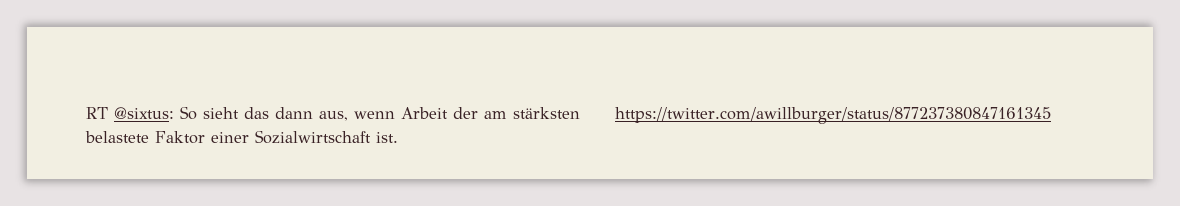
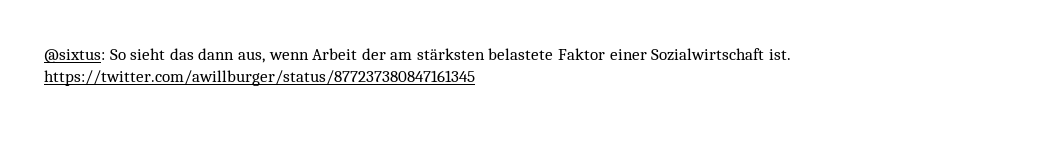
[86,107,108,119] RT -> (44, 56) none

